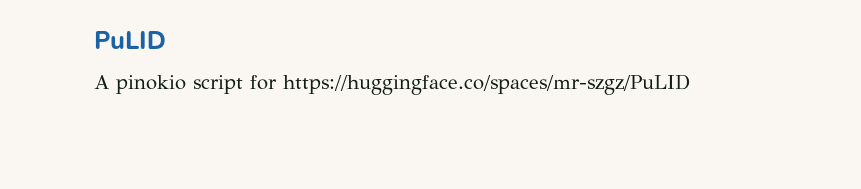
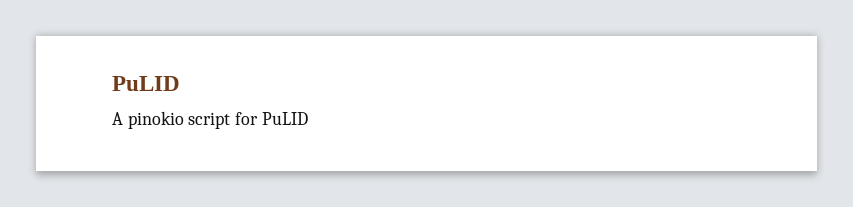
[283,74,690,95] https://huggingface.co/spaces/mr-szgz/PuLID -> [261,112,308,125] PuLID

